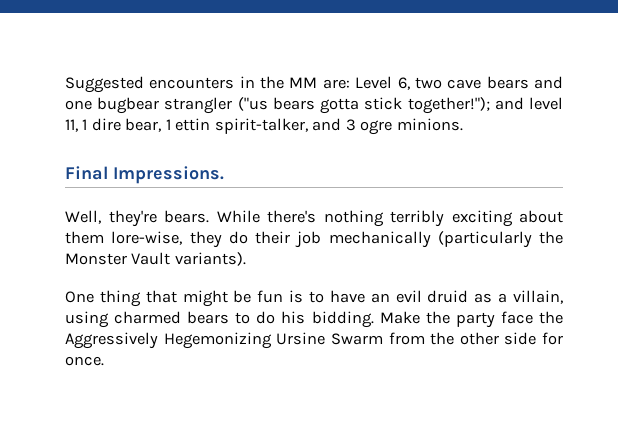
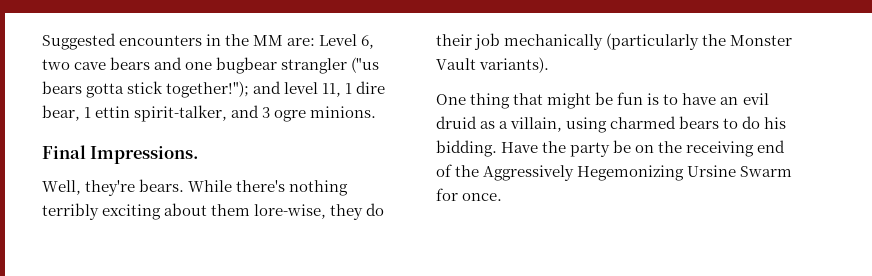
[379,311,420,324] Make -> [501,142,539,153] Have
[500,311,533,324] face -> [613,140,786,157] [436,164,452,177] be on the receiving end of
[388,332,537,345] from the other side -> (793, 171) none

